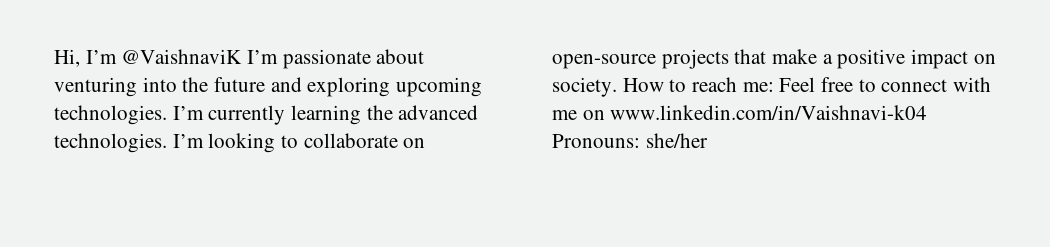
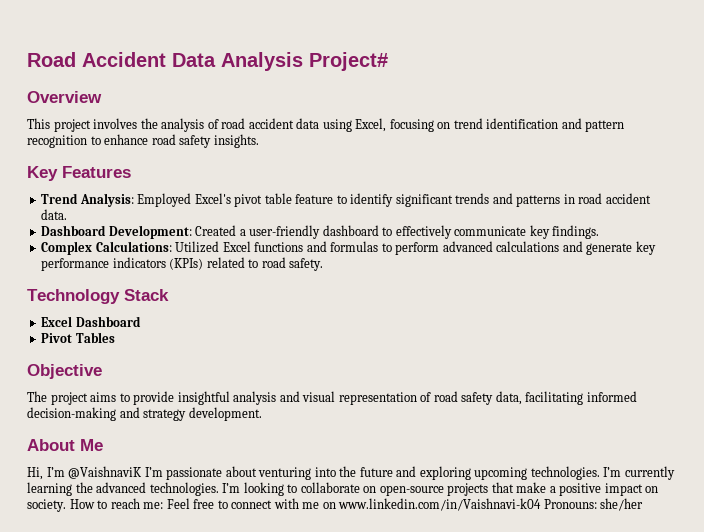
(54, 58) none -> [27,52,388,71] [27,91,102,103] [27,118,625,132] [27,134,259,148] [27,166,131,181] [41,193,651,207] [41,209,68,220] [41,225,600,239] [41,241,656,255] [41,257,324,271] [27,289,169,304] [41,316,141,327] [41,332,115,343] [27,364,102,379] [27,391,637,405] [27,407,262,421] [27,439,103,451] Road Accident Data Analysis Project# // Overview // This project involves the analysis of road accident data using Excel, focusing on trend identification and pattern recognition to enhance road safety insights. // Key Features // Trend Analysis: Employed Excel's pivot table feature to identify significant trends and patterns in road accident data. // Dashboard Development: Created a user-friendly dashboard to effectively communicate key findings. // Complex Calculations: Utilized Excel functions and formulas to perform advanced calculations and generate key performance indicators (KPIs) related to road safety. // Technology Stack // Excel Dashboard // Pivot Tables // Objective // The project aims to provide insightful analysis and visual representation of road safety data, facilitating informed decision-making and strategy development. // About Me //

